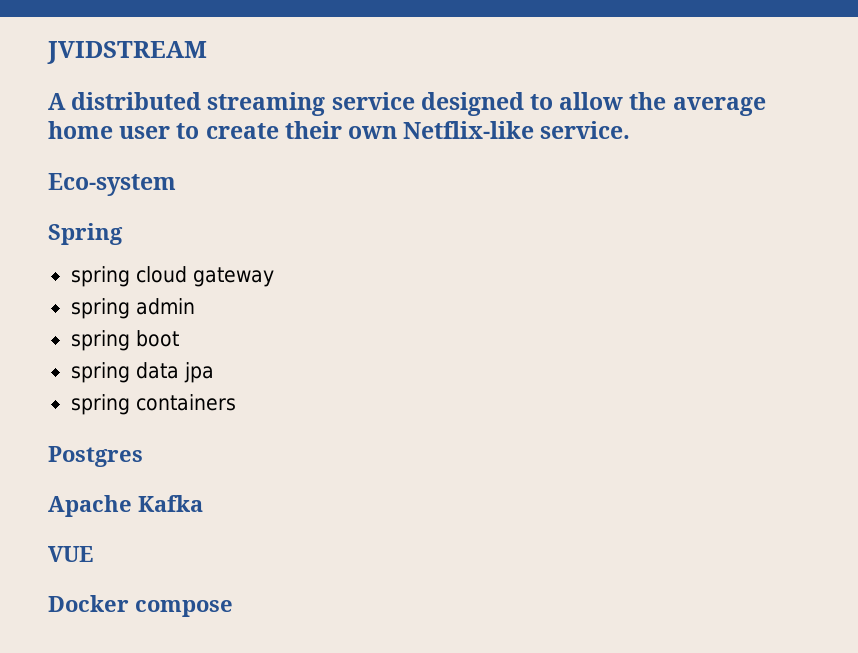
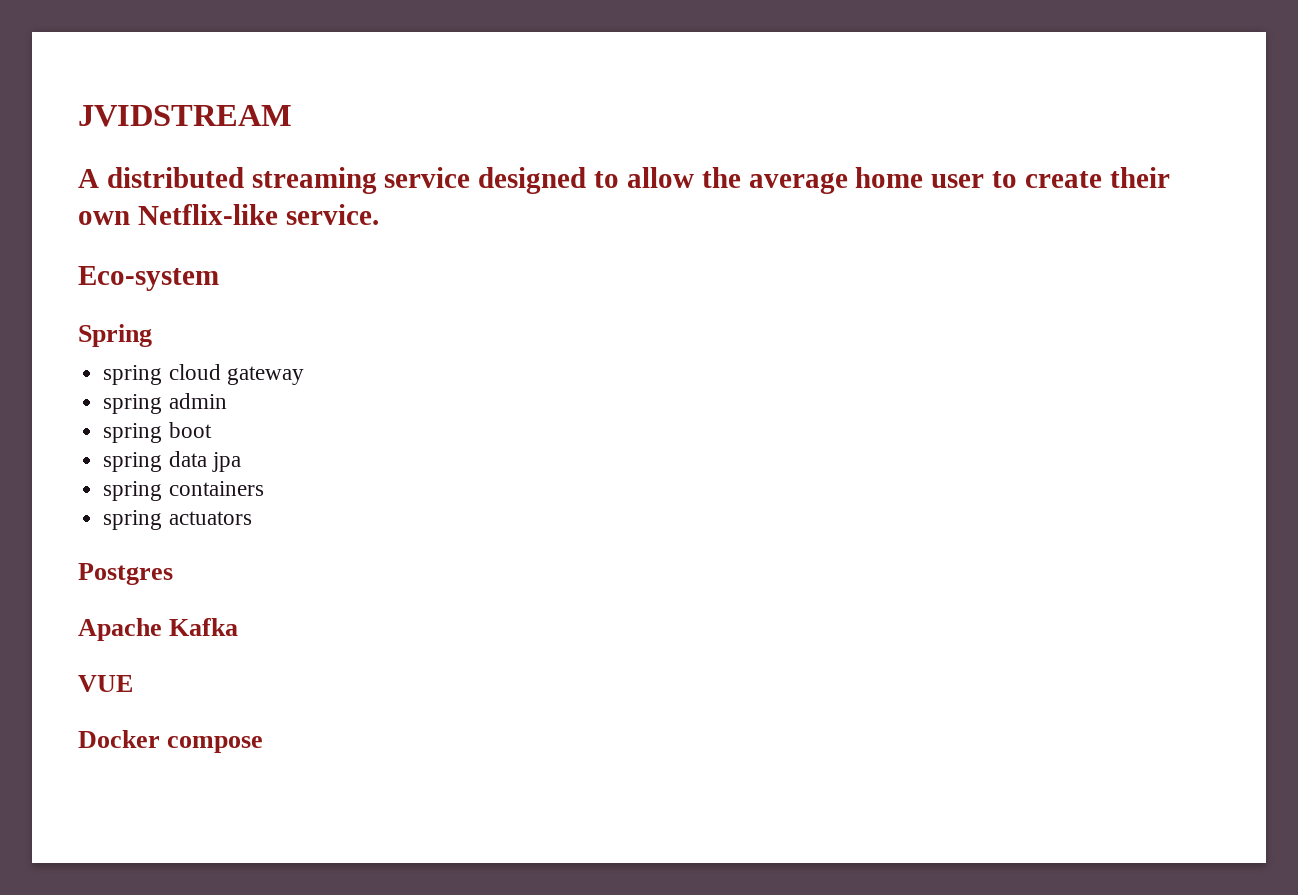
(236, 402) none -> [103,510,252,530] // spring actuators

